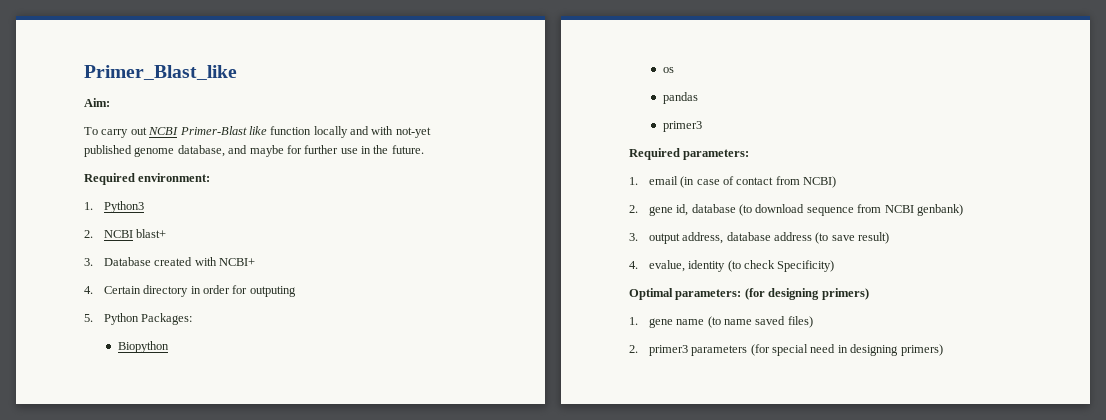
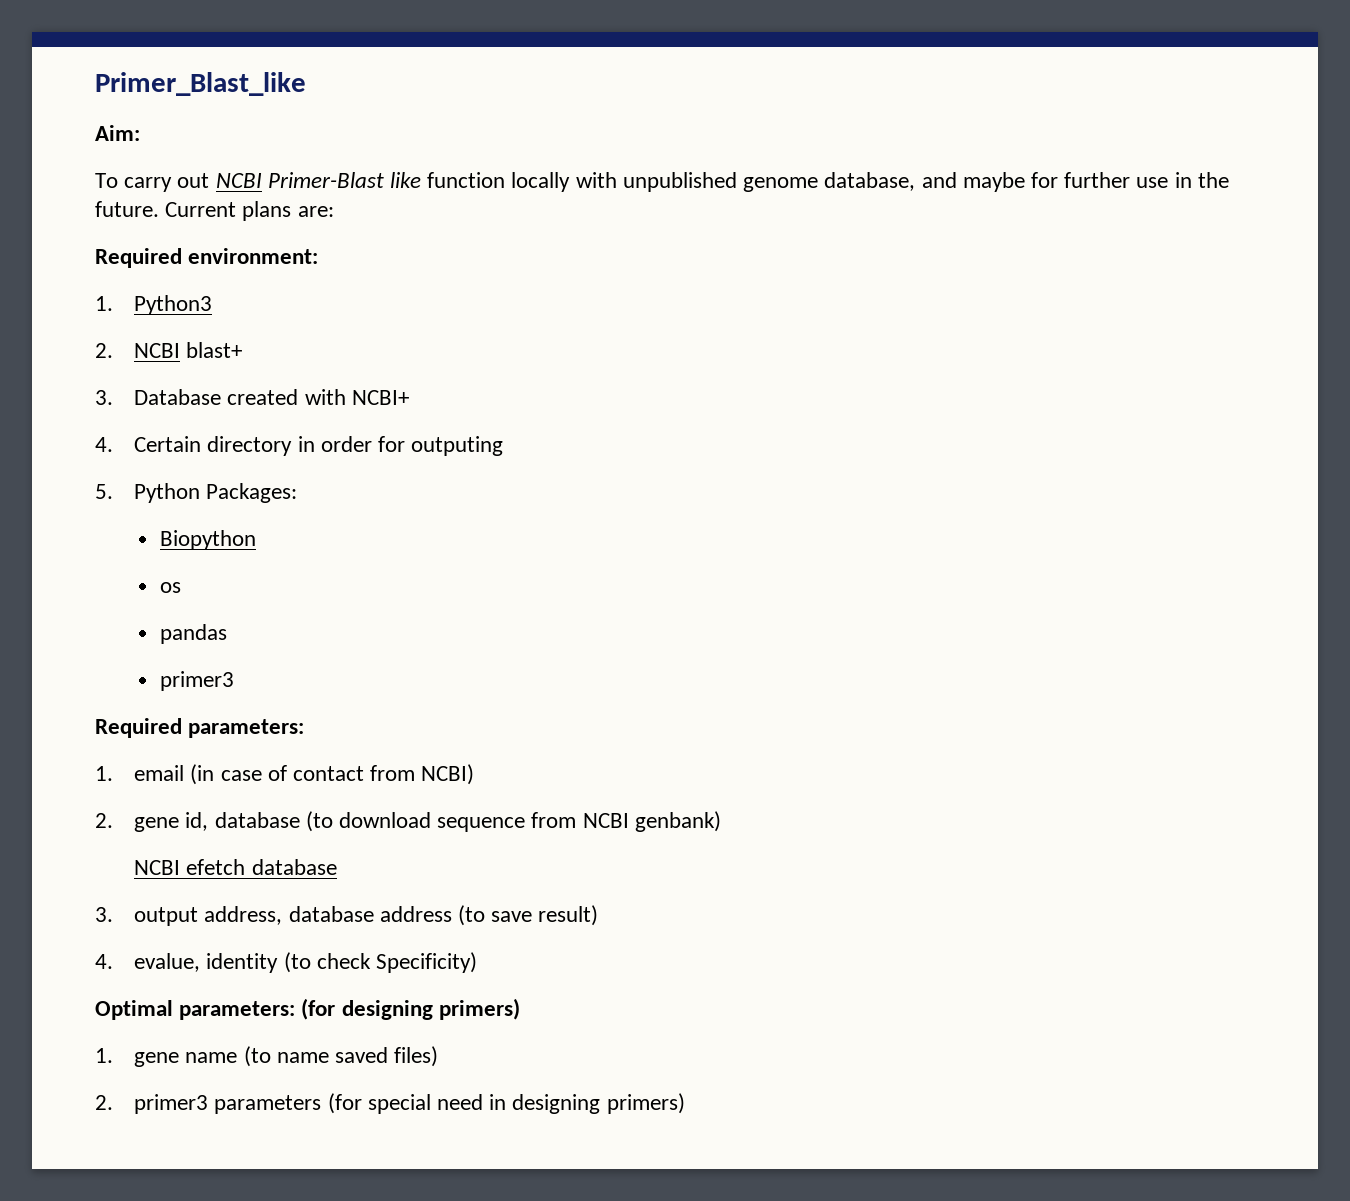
[350,126,431,138] [84,145,132,157] and with not-yet published -> [575,172,737,192] with unpublished
(424, 149) none -> [165,201,334,221] Current plans are:
(963, 210) none -> [134,859,337,875] // NCBI efetch database

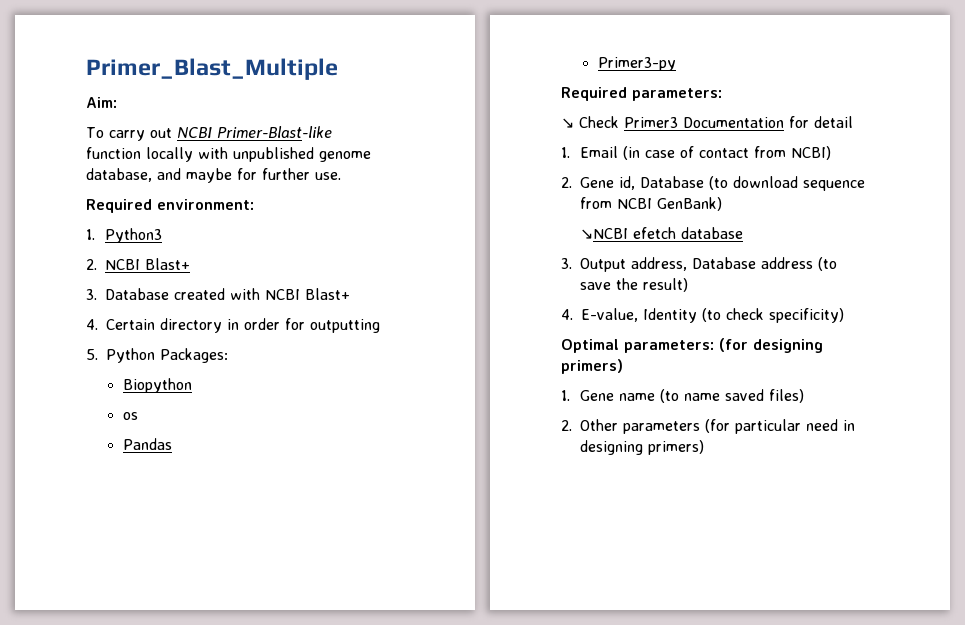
[95,72,306,96] Primer_Blast_like -> [86,58,338,80] Primer_Blast_Multiple
[267,172,422,188] Primer-Blast like -> [216,126,332,138] Primer-Blast-like
[1136,172,1229,188] [95,201,334,221] use in the future. Current plans are: -> [315,172,341,180] use.
[186,342,243,358] blast+ -> [145,258,190,270] Blast+
[351,390,409,405] NCBI+ -> [265,288,350,300] NCBI Blast+
[411,436,504,456] outputing -> [310,319,380,333] outputting
[159,624,227,644] [159,671,234,691] pandas // primer3 -> [122,438,172,450] [597,57,676,71] Pandas // Primer3-py
[95,765,185,781] // 1. email -> [561,116,853,128] [561,146,618,158] // ↘ Check Primer3 Documentation for detail // 1. Email
[134,812,300,832] gene id, database -> [580,176,704,190] Gene id, Database
[634,811,721,832] [134,860,181,875] genbank) // NCBI -> [657,197,722,211] [579,228,628,239] GenBank) // ↘NCBI
[134,906,374,926] output address, database -> [580,257,756,272] Output address, Database
(533, 916) none -> [616,278,638,290] the
[134,953,279,973] evalue, identity -> [581,308,697,323] E-value, Identity
[376,952,478,973] Specificity) -> [769,308,844,323] specificity)
[134,1052,180,1067] gene -> [579,390,614,401] Gene
[134,1094,209,1114] primer3 -> [580,419,618,431] Other
[367,1094,431,1114] special -> [735,419,801,434] particular

